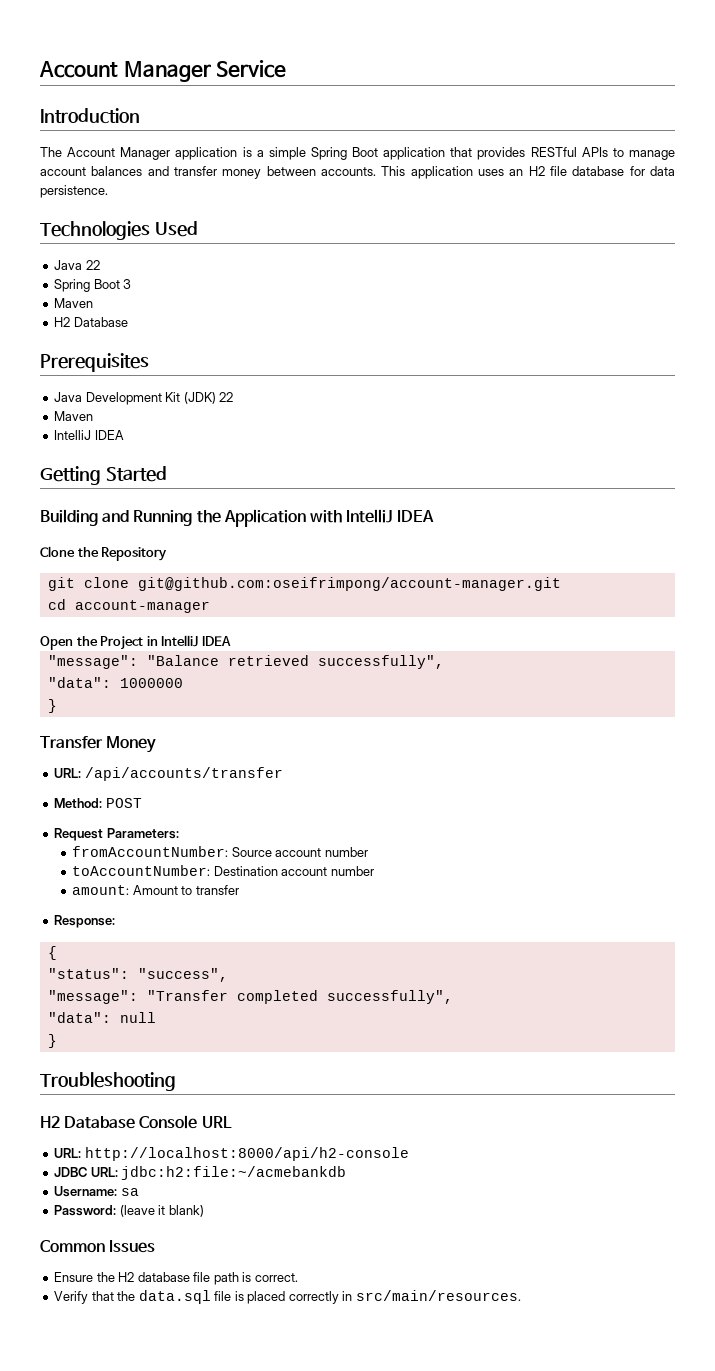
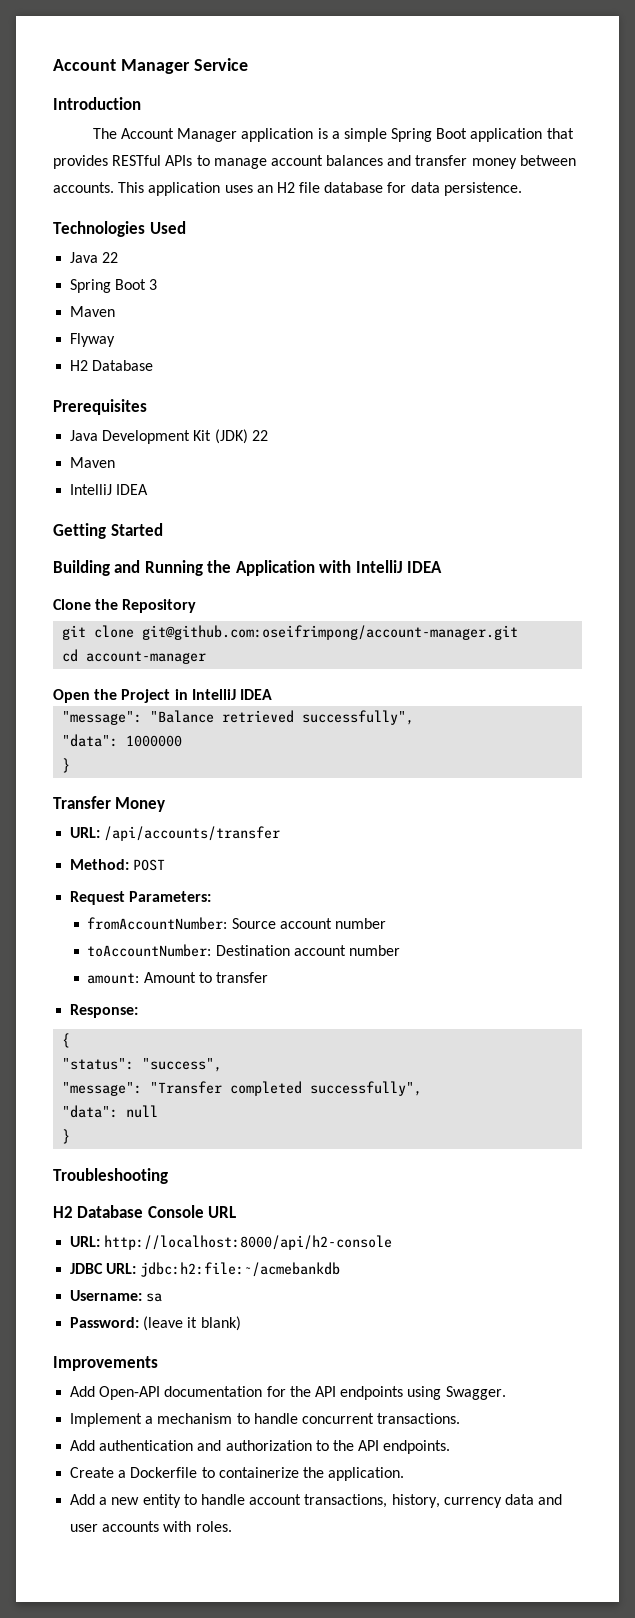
(94, 303) none -> [70,333,116,347] // Flyway
[40,1240,156,1253] [54,1272,298,1285] [54,1290,521,1304] Common Issues // Ensure the H2 database file path is correct. // Verify that the data.sql file is placed correctly in src/main/resources. -> [53,1356,158,1371] [70,1386,506,1400] [70,1413,461,1427] [70,1440,451,1454] [70,1467,405,1481] [70,1494,563,1508] [70,1521,232,1532] Improvements // Add Open-API documentation for the API endpoints using Swagger. // Implement a mechanism to handle concurrent transactions. // Add authentication and authorization to the API endpoints. // Create a Dockerfile to containerize the application. // Add a new entity to handle account transactions, history, currency data and user accounts with roles.

